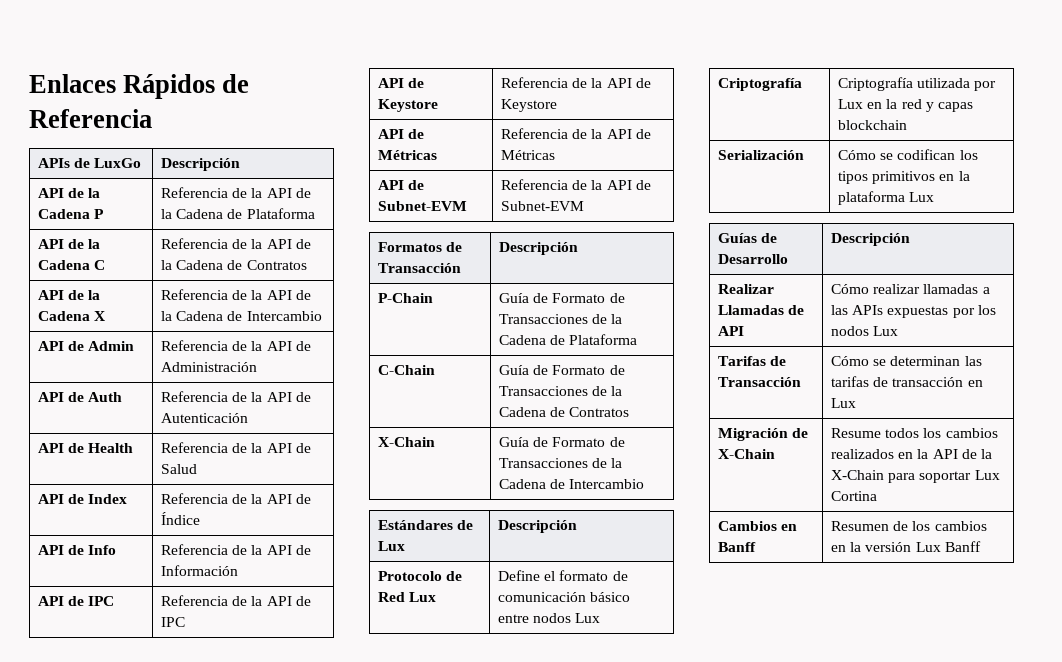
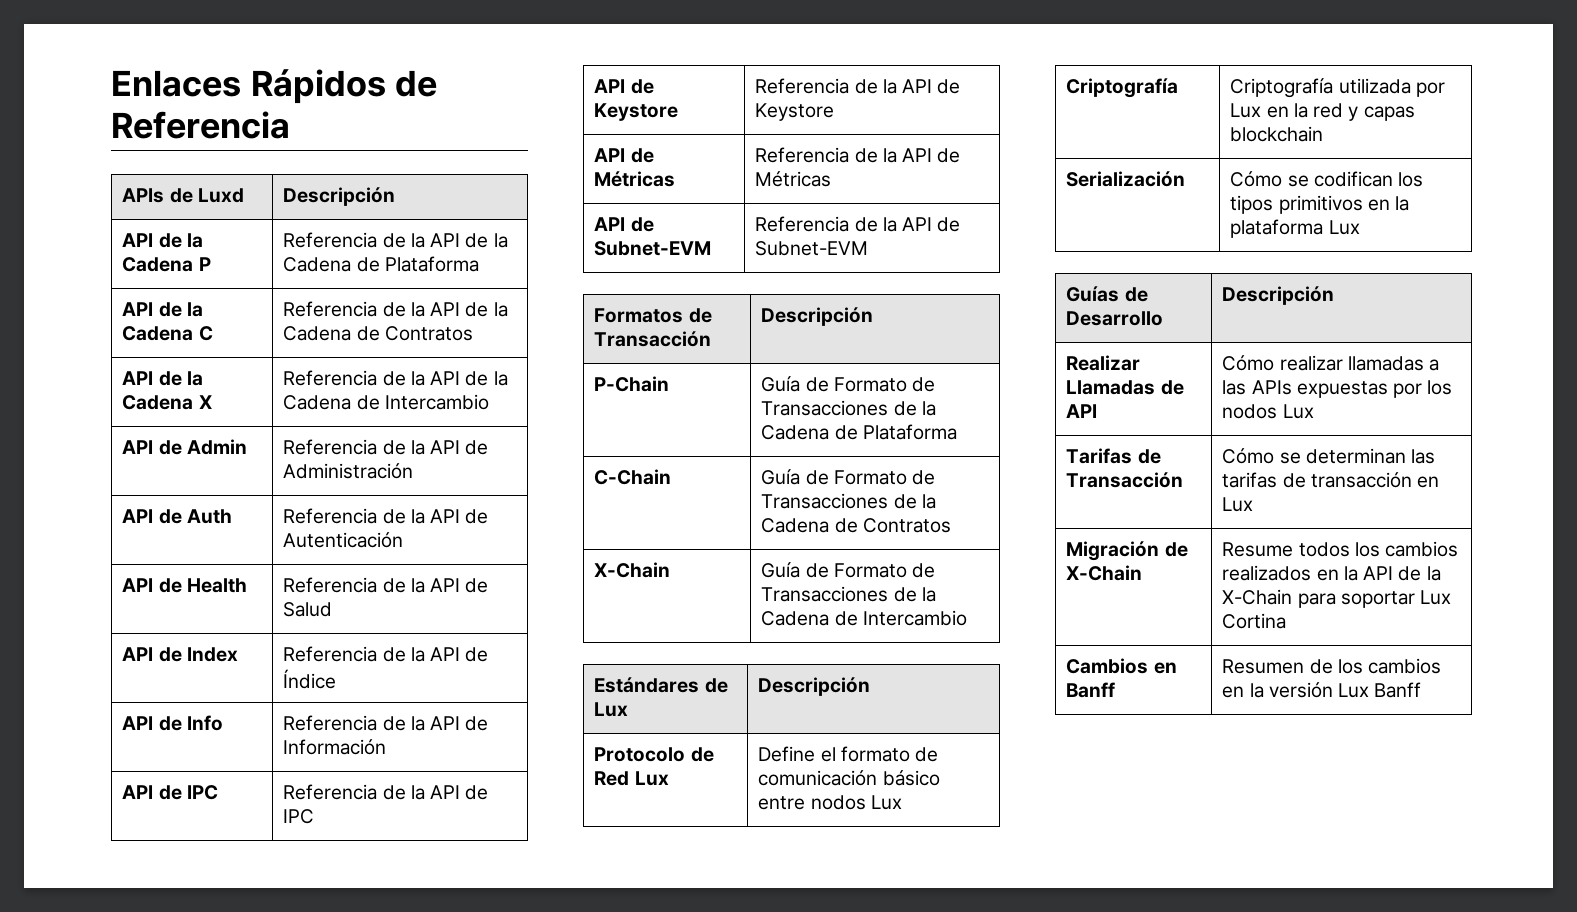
[94,158,142,168] LuxGo -> [197,188,244,203] Luxd

